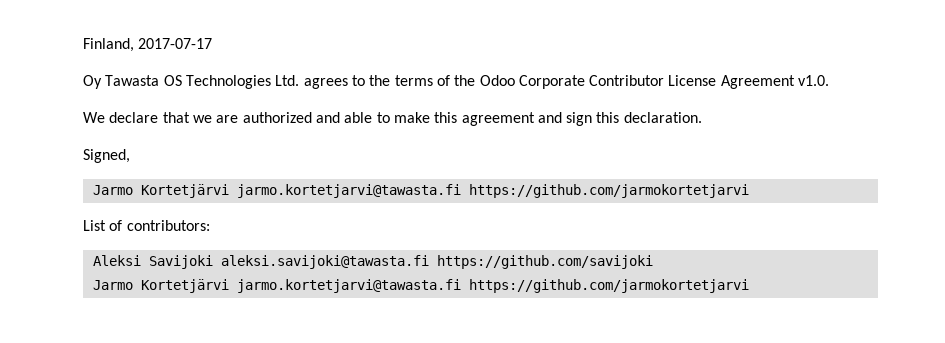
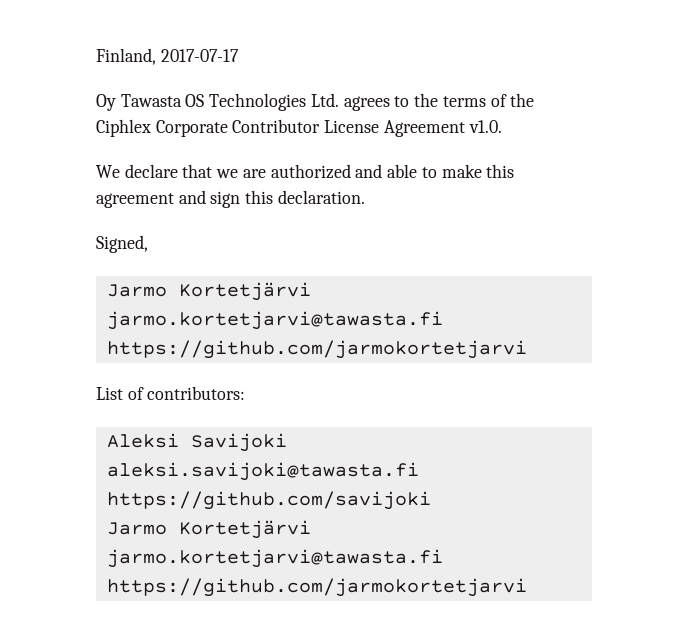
[479,75,515,86] Odoo -> [96,119,151,137] Ciphlex

